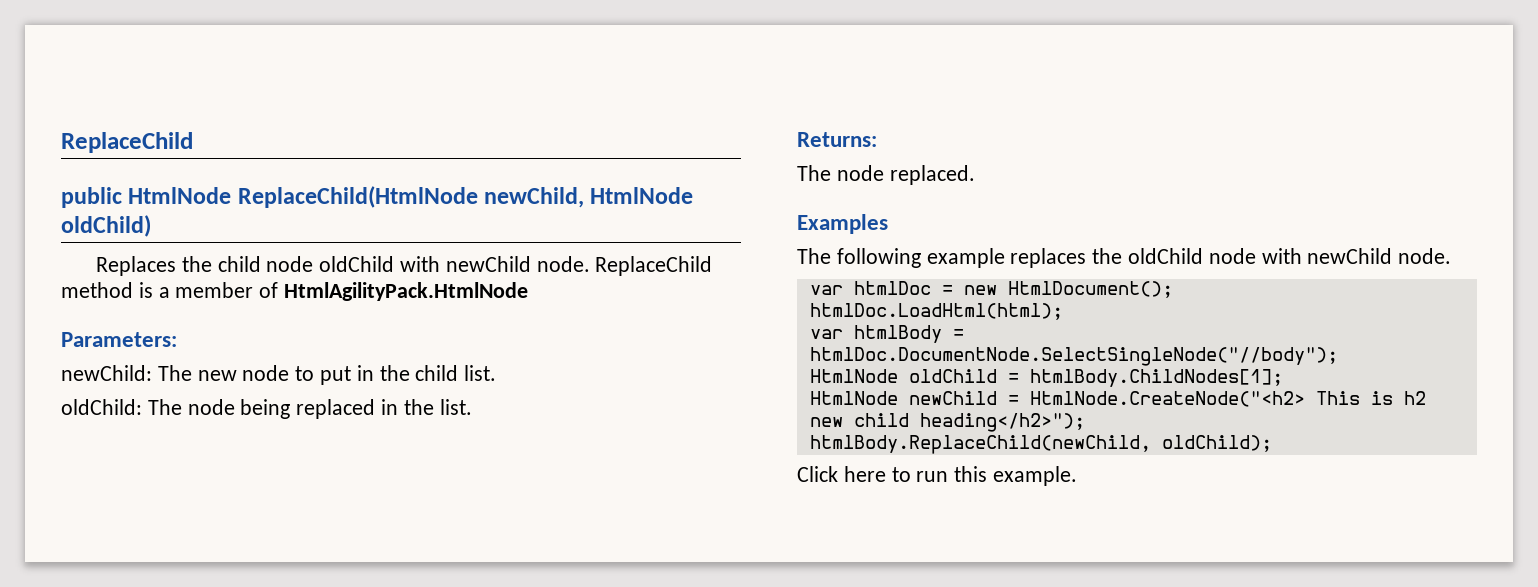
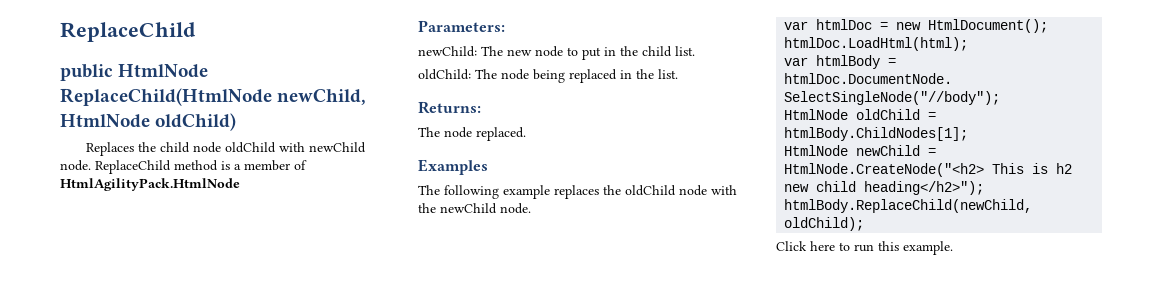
(1302, 256) none -> [418,203,436,213] the

